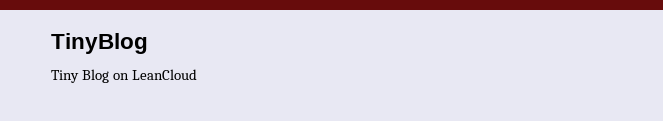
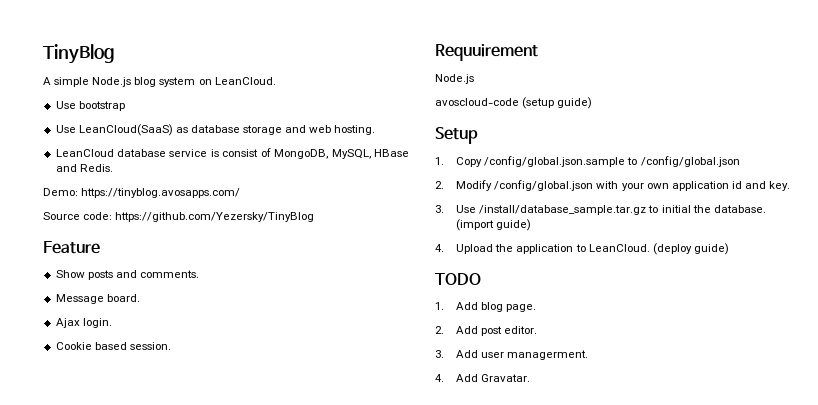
[51,69,197,83] Tiny Blog on LeanCloud -> [43,77,276,87] [55,101,125,111] [55,124,376,136] [55,148,409,159] [55,164,113,172] [43,188,241,198] [43,212,315,222] [43,241,100,254] [55,270,199,280] [55,294,140,304] [55,318,112,328] [55,342,171,350] [435,44,538,61] [435,74,474,84] [435,97,593,109] [435,127,478,144] [435,156,740,167] [435,180,791,191] [435,205,766,215] [456,219,532,231] [435,243,729,255] [435,273,481,285] [435,302,537,312] [435,326,538,336] [435,350,589,360] [435,374,531,382] A simple Node.js blog system on LeanCloud. // Use bootstrap // Use LeanCloud(SaaS) as database storage and web hosting. // LeanCloud database service is consist of MongoDB, MySQL, HBase and Redis. // Demo: https://tinyblog.avosapps.com/ // Source code: https://github.com/Yezersky/TinyBlog // Feature // Show posts and comments. // Message board. // Ajax login. // Cookie based session. // Requuirement // Node.js // avoscloud-code (setup guide) // Setup // 1. Copy /config/global.json.sample to /config/global.json // 2. Modify /config/global.json with your own application id and key. // 3. Use /install/database_sample.tar.gz to initial the database. (import guide) // 4. Upload the application to LeanCloud. (deploy guide) // TODO // 1. Add blog page. // 2. Add post editor. // 3. Add user managerment. // 4. Add Gravatar.

